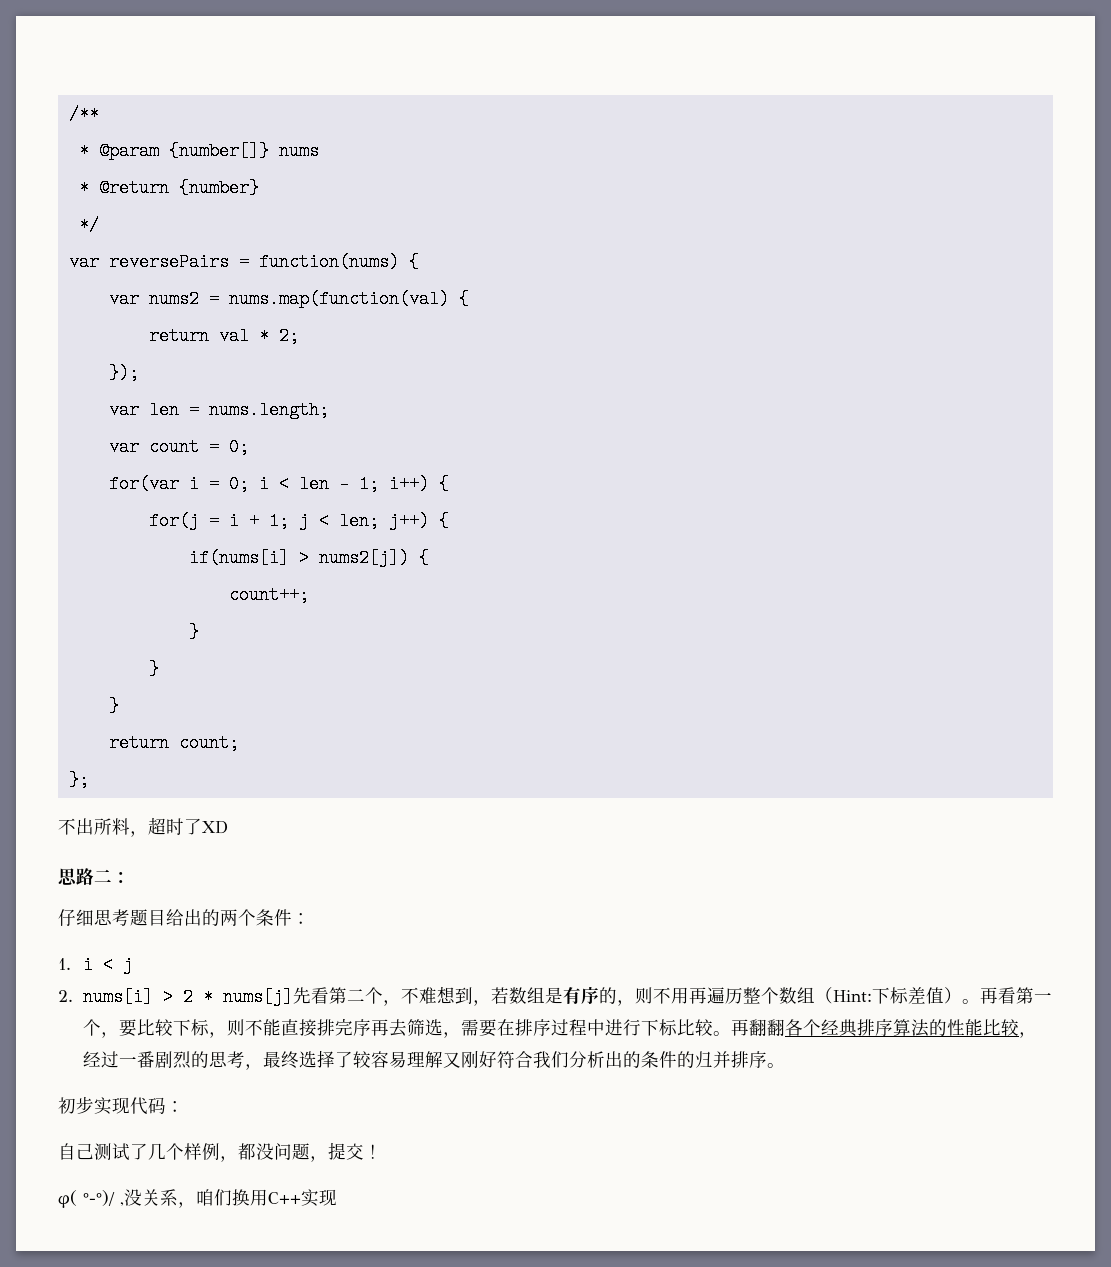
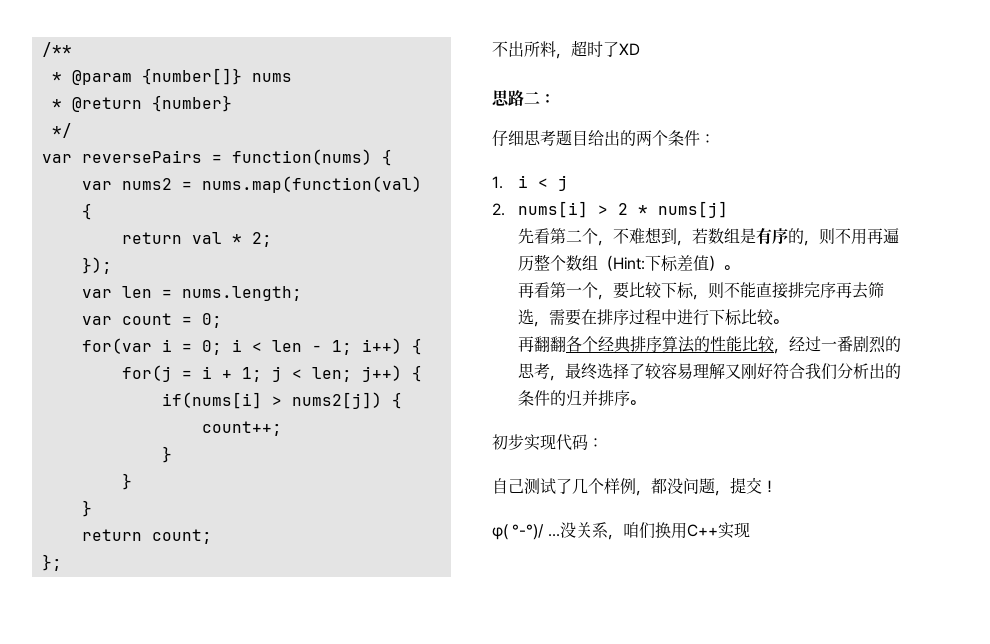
(294, 997) none -> (728, 209) //
(981, 1001) none -> (739, 267) //
(732, 1033) none -> (788, 321) //
[120,1202,124,1206] , -> [547,534,560,537] ...

